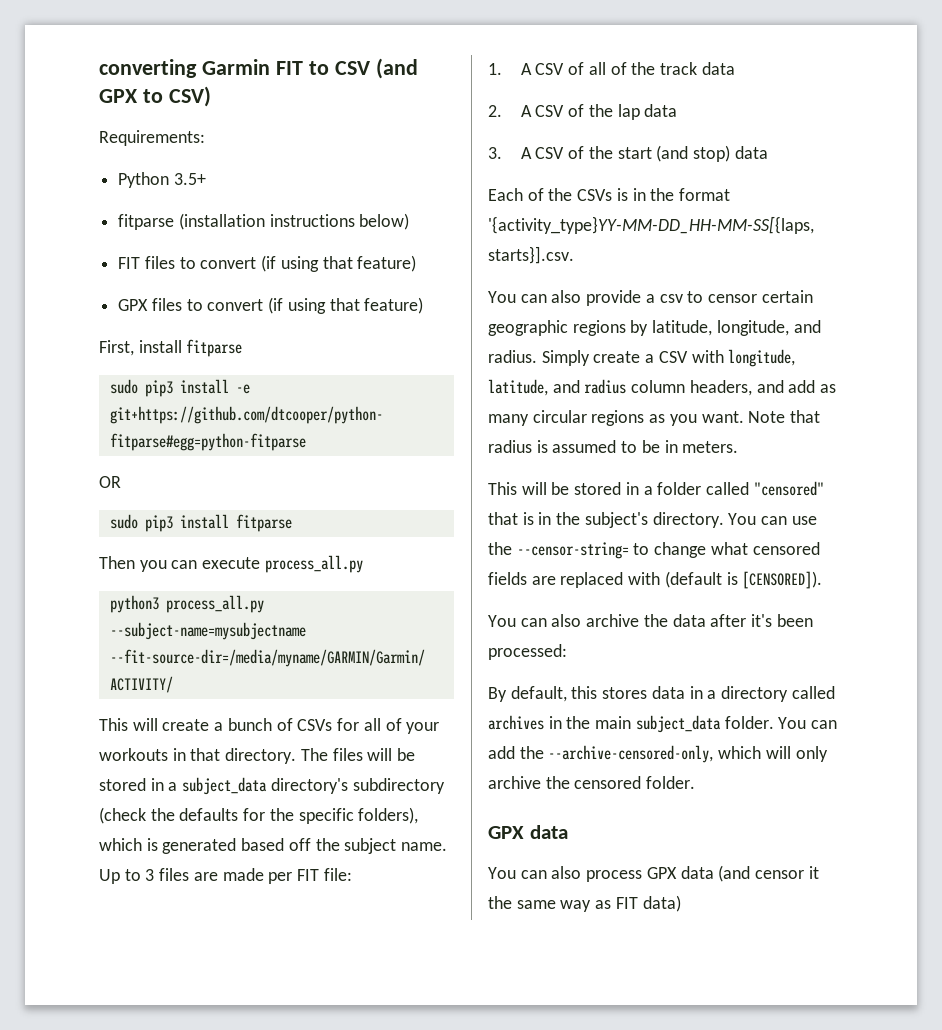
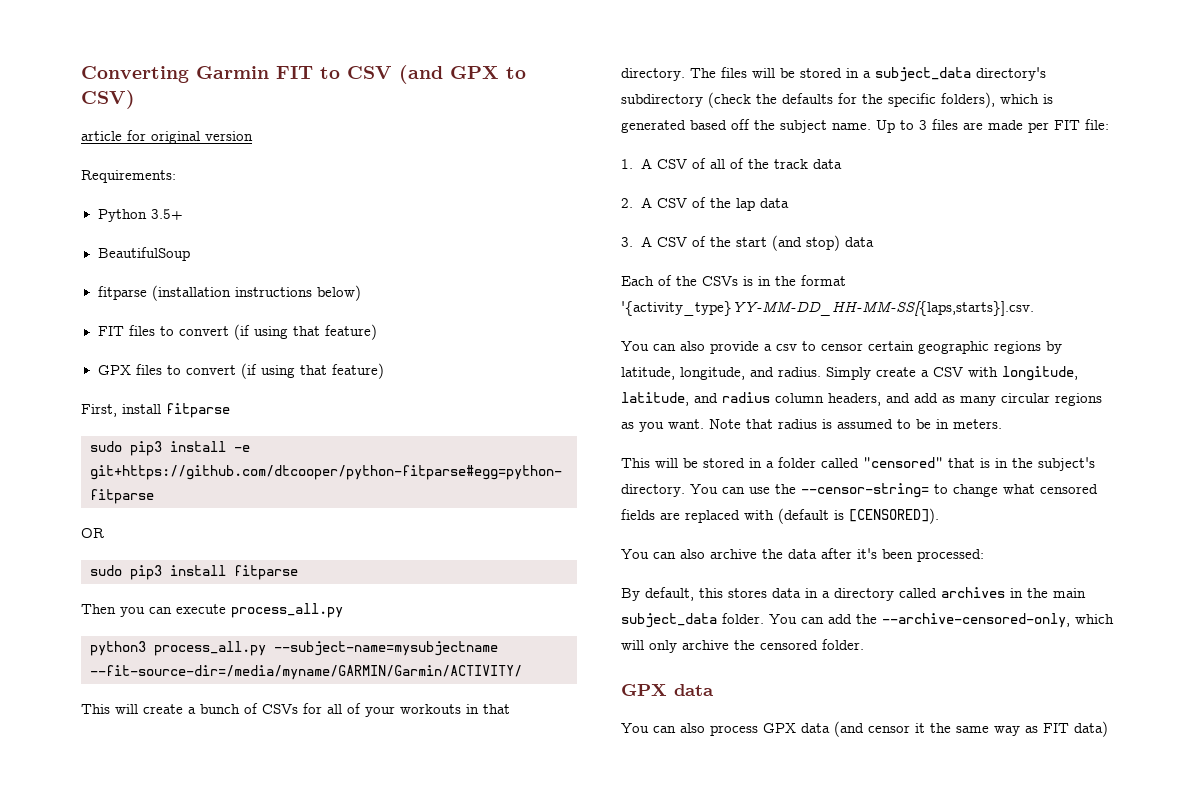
[99,59,197,78] converting -> [81,66,189,83] Converting
(211, 96) none -> [81,130,253,144] // article for original version
(206, 179) none -> [97,247,190,261] // BeautifulSoup

